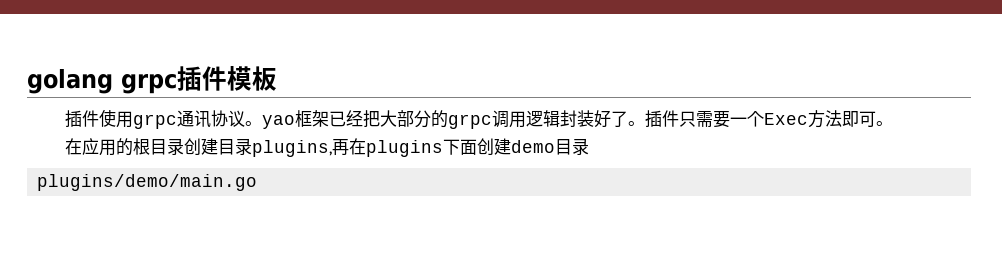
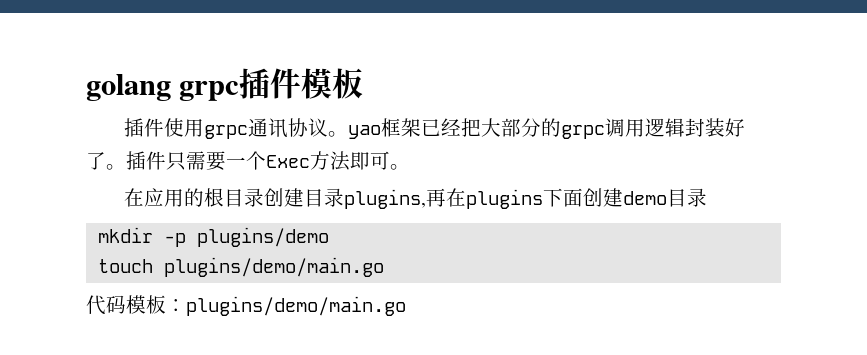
(589, 146) none -> [97,227,329,247] [97,257,384,277] [86,295,186,315] mkdir -p plugins/demo // touch plugins/demo/main.go // 代码模板：

